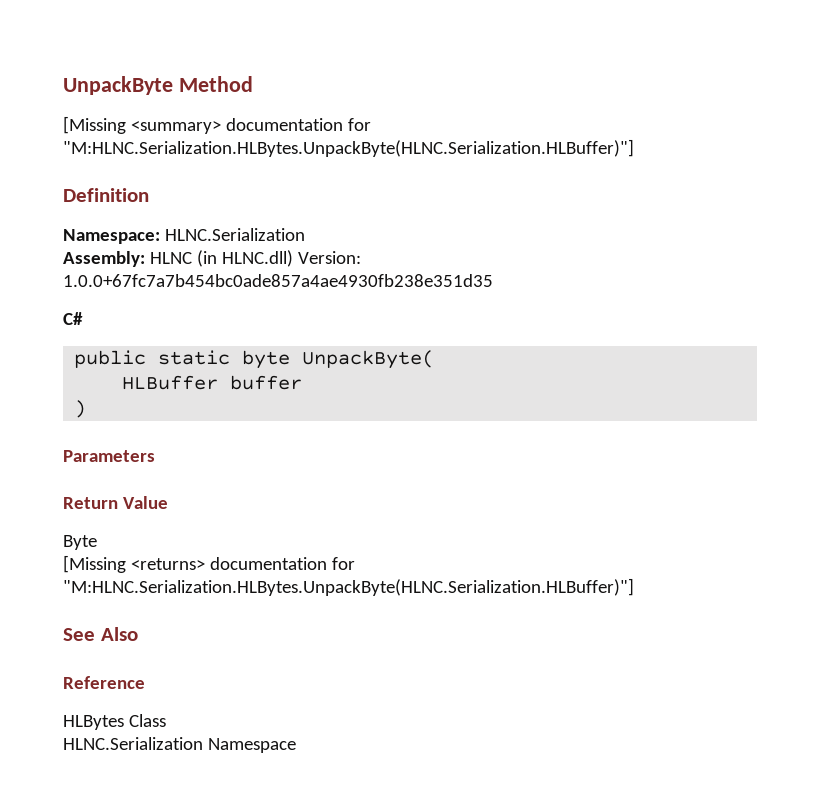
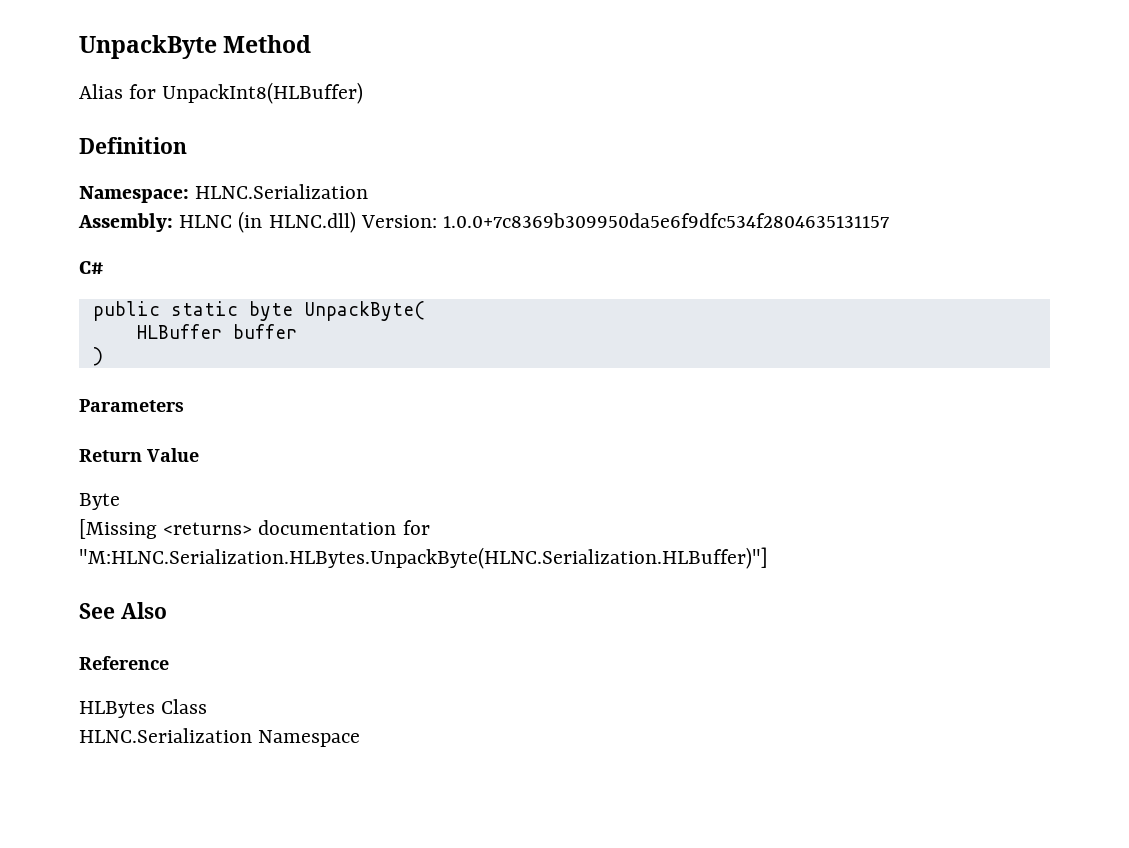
[63,116,371,134] [63,139,634,157] [Missing <summary> documentation for "M:HLNC.Serialization.HLBytes.UnpackByte(HLNC.Serialization.HLBuffer)"] -> [79,82,364,104] Alias for UnpackInt8(HLBuffer)
[63,274,493,287] 1.0.0+67fc7a7b454bc0ade857a4ae4930fb238e351d35 -> [443,213,890,228] 1.0.0+7c8369b309950da5e6f9dfc534f2804635131157

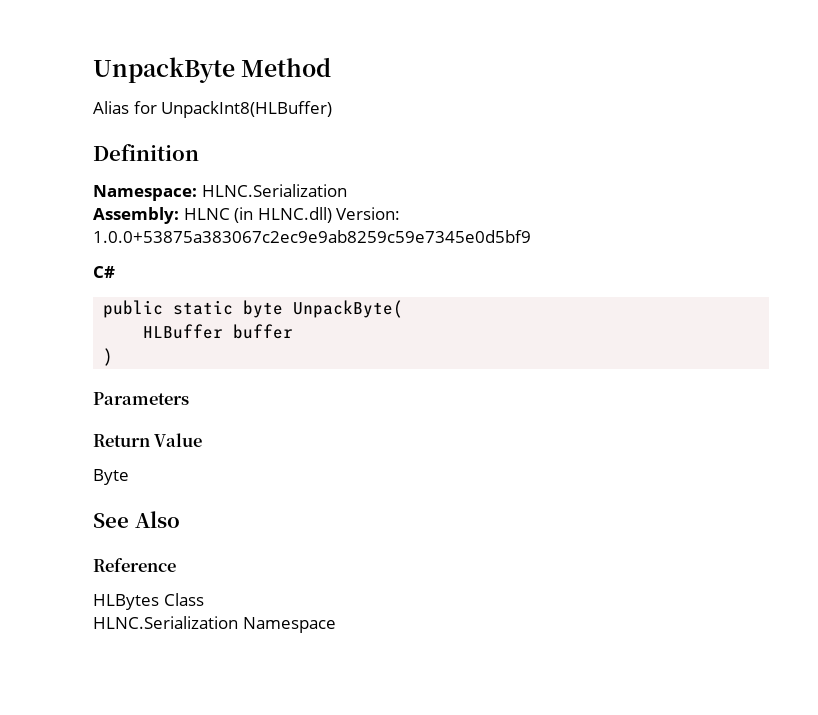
[443,213,890,228] 1.0.0+7c8369b309950da5e6f9dfc534f2804635131157 -> [93,230,531,243] 1.0.0+53875a383067c2ec9e9ab8259c59e7345e0d5bf9
[79,519,430,539] [79,547,768,569] // [Missing <returns> documentation for "M:HLNC.Serialization.HLBytes.UnpackByte(HLNC.Serialization.HLBuffer)"] -> (129, 477) none

